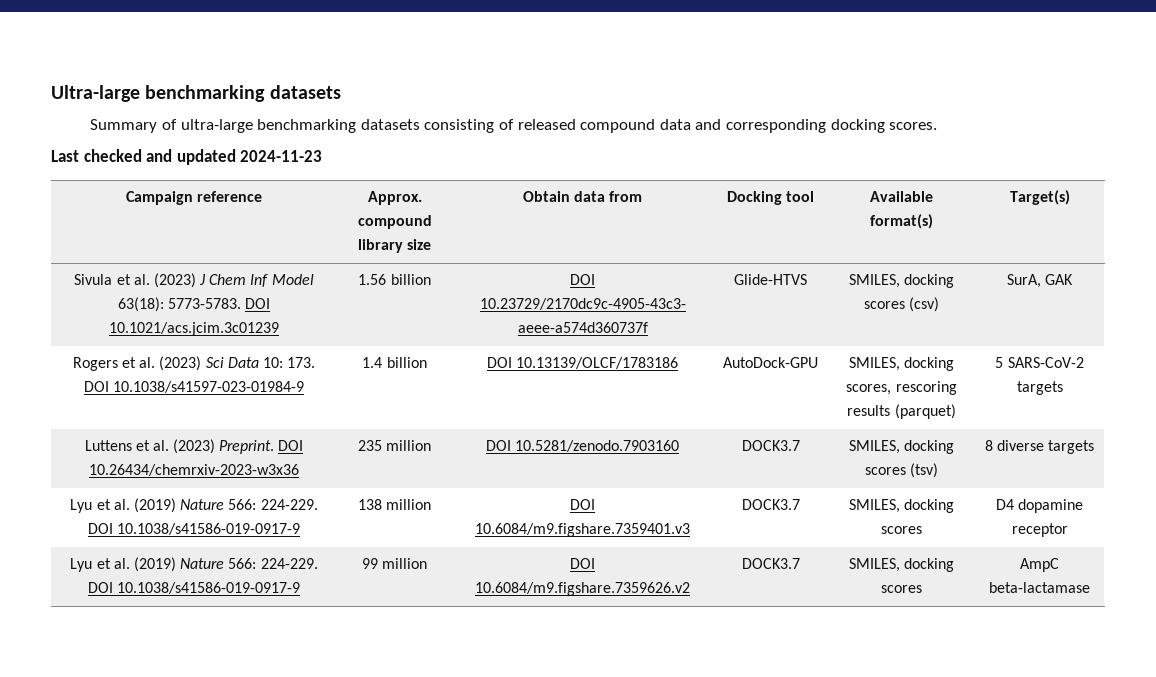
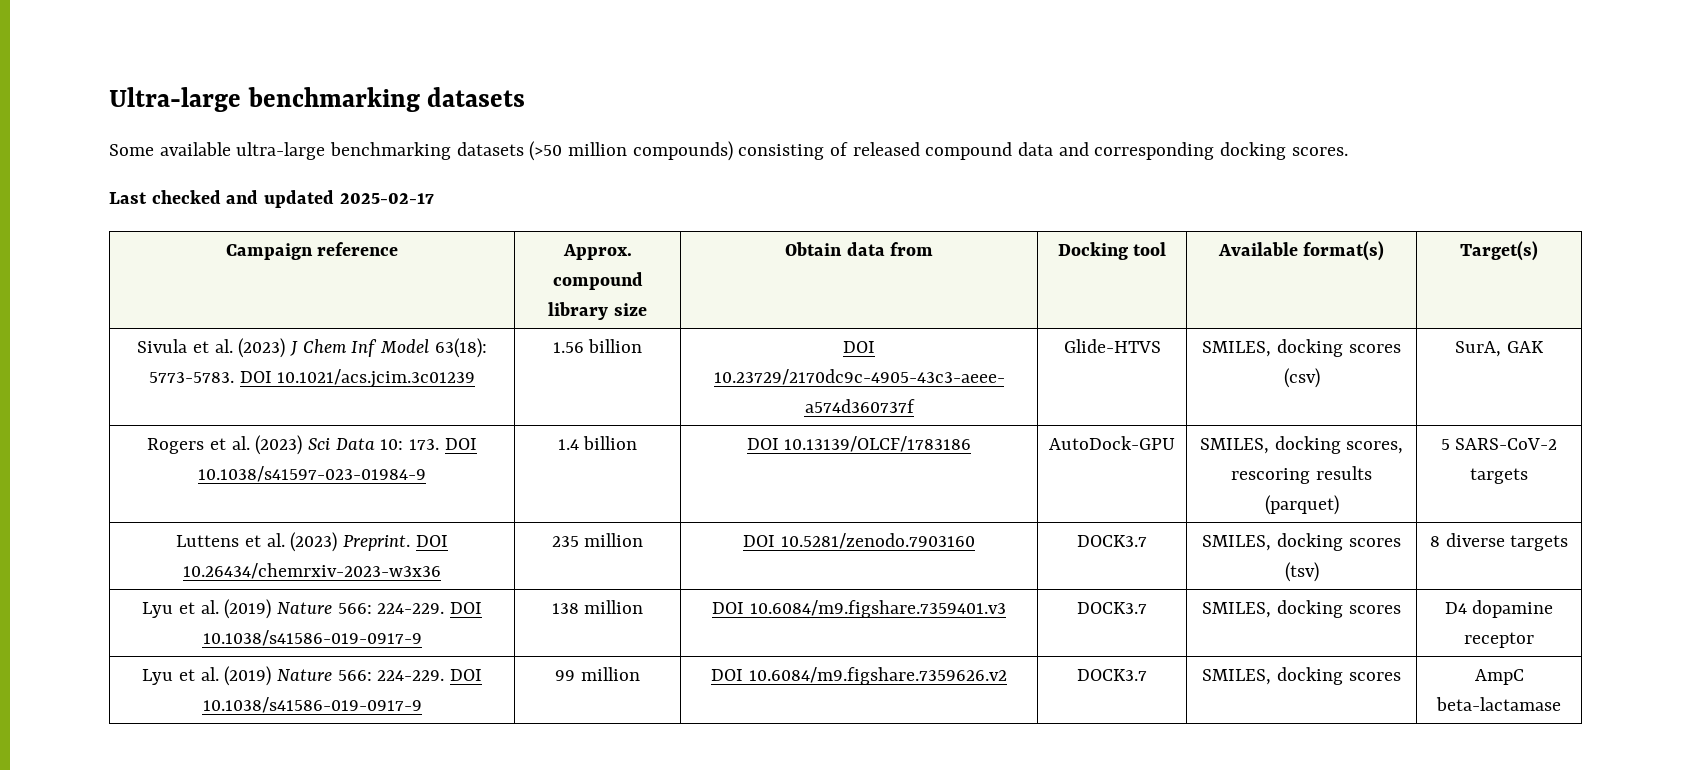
[90,119,178,133] Summary of -> [109,142,231,156] Some available
(420, 124) none -> [529,141,733,161] (>50 million compounds)
[240,150,323,162] 2024-11-23 -> [339,193,434,204] 2025-02-17

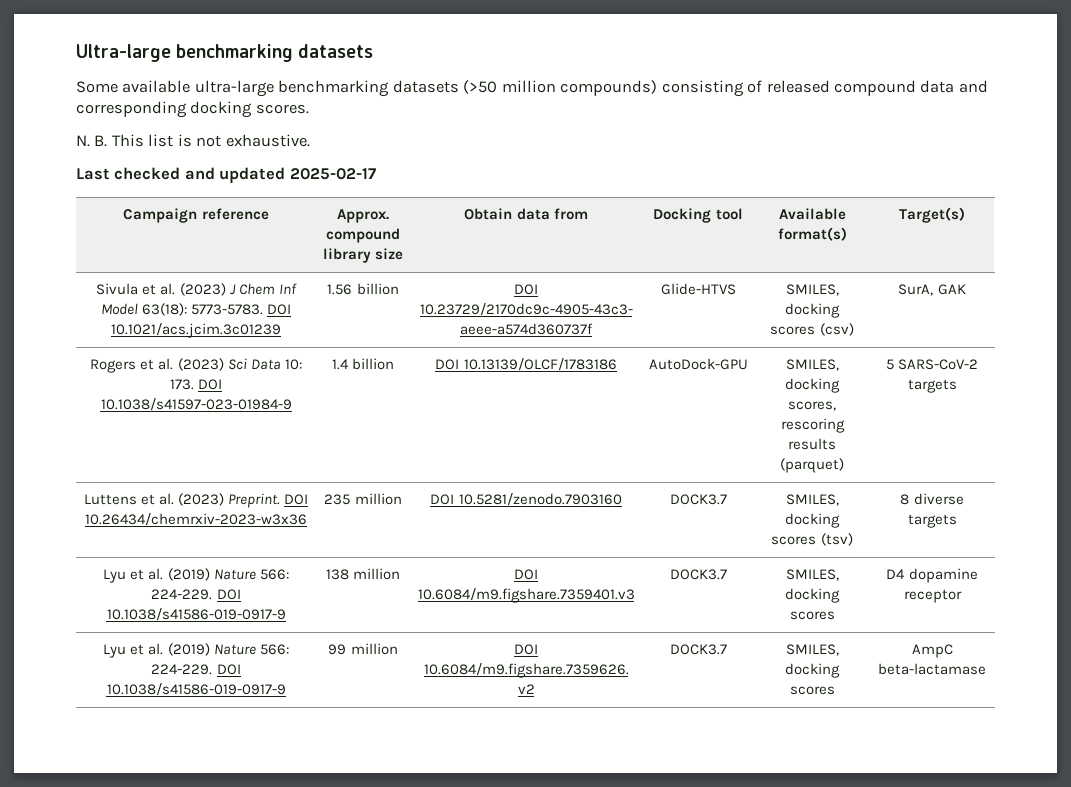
(1348, 151) none -> [76,134,310,147] // N. B. This list is not exhaustive.

